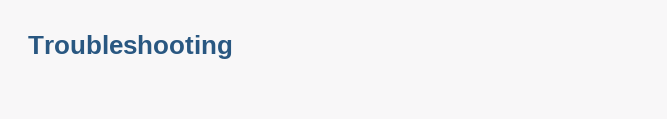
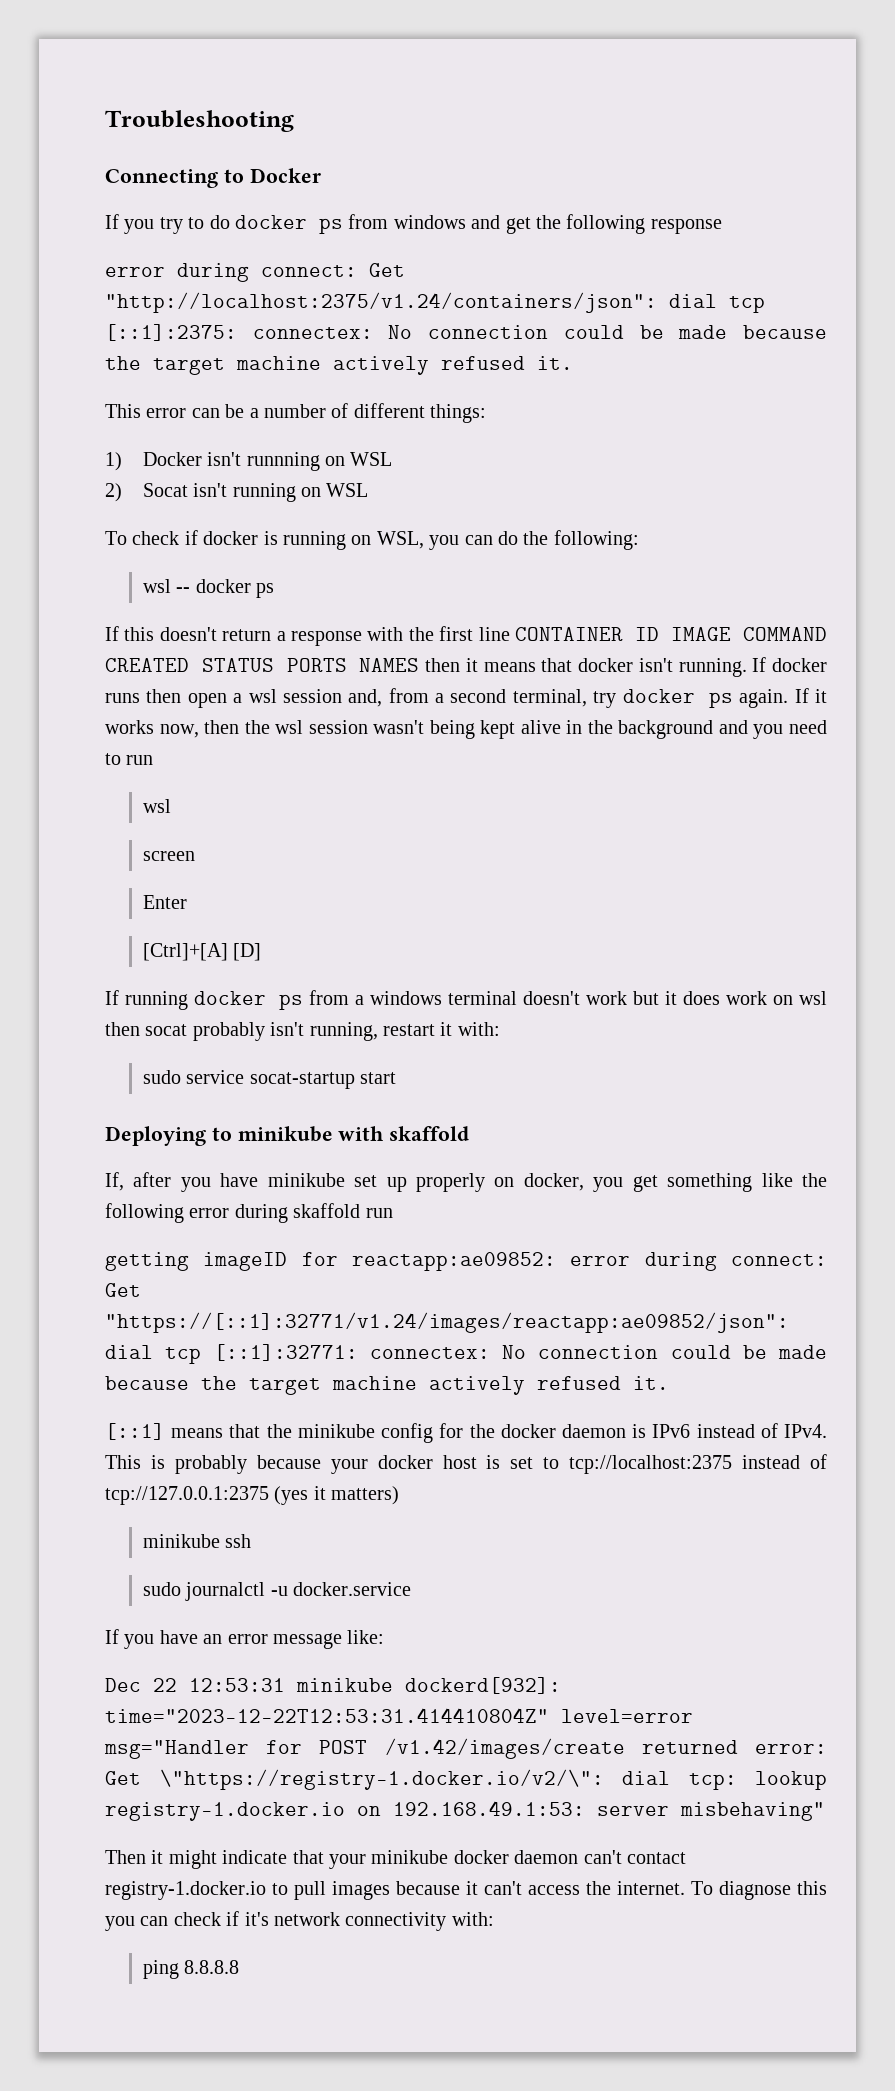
(233, 47) none -> [105,168,321,188] [105,214,722,234] [105,263,405,282] [105,292,765,313] [105,324,827,341] [105,356,573,375] [105,403,487,423] [105,452,393,471] [105,483,369,502] [105,530,639,550] [142,579,275,598] [105,626,827,646] [105,657,827,677] [105,688,827,708] [105,720,827,739] [105,753,154,765] [142,799,171,813] [142,851,195,861] [142,895,187,909] [142,943,262,961] [105,990,827,1010] [105,1022,500,1041] [142,1070,397,1089] [105,1126,470,1146] [105,1172,828,1192] [105,1203,393,1223] [105,1252,827,1271] [105,1283,141,1297] [105,1312,789,1333] [105,1344,827,1364] [105,1376,669,1395] [105,1423,827,1443] [105,1454,827,1474] [105,1486,400,1505] [142,1534,252,1548] [142,1582,412,1601] [105,1629,385,1649] [105,1677,561,1694] [105,1708,693,1723] [104,1738,827,1759] [105,1769,827,1790] [105,1801,825,1821] [105,1850,686,1869] [105,1881,827,1900] [105,1911,494,1931] [142,1960,240,1979] // Connecting to Docker // If you try to do docker ps from windows and get the following response // error during connect: Get "http://localhost:2375/v1.24/containers/json": dial tcp [::1]:2375: connectex: No connection could be made because the target machine actively refused it. // This error can be a number of different things: // 1) Docker isn't runnning on WSL // 2) Socat isn't running on WSL // To check if docker is running on WSL, you can do the following: // wsl -- docker ps // If this doesn't return a response with the first line CONTAINER ID IMAGE COMMAND CREATED STATUS PORTS NAMES then it means that docker isn't running. If docker runs then open a wsl session and, from a second terminal, try docker ps again. If it works now, then the wsl session wasn't being kept alive in the background and you need to run // wsl // screen // Enter // [Ctrl]+[A] [D] // If running docker ps from a windows terminal doesn't work but it does work on wsl then socat probably isn't running, restart it with: // sudo service socat-startup start // Deploying to minikube with skaffold // If, after you have minikube set up properly on docker, you get something like the following error during skaffold run // getting imageID for reactapp:ae09852: error during connect: Get "https://[::1]:32771/v1.24/images/reactapp:ae09852/json": dial tcp [::1]:32771: connectex: No connection could be made because the target machine actively refused it. // [::1] means that the minikube config for the docker daemon is IPv6 instead of IPv4. This is probably because your docker host is set to tcp://localhost:2375 instead of tcp://127.0.0.1:2375 (yes it matters) // minikube ssh // sudo journalctl -u docker.service // If you have an error message like: // Dec 22 12:53:31 minikube dockerd[932]: time="2023-12-22T12:53:31.414410804Z" level=error msg="Handler for POST /v1.42/images/create returned error: Get \"https://registry-1.docker.io/v2/\": dial tcp: lookup registry-1.docker.io on 192.168.49.1:53: server misbehaving" // Then it might indicate that your minikube docker daemon can't contact registry-1.docker.io to pull images because it can't access the internet. To diagnose this you can check if it's network connectivity with: // ping 8.8.8.8

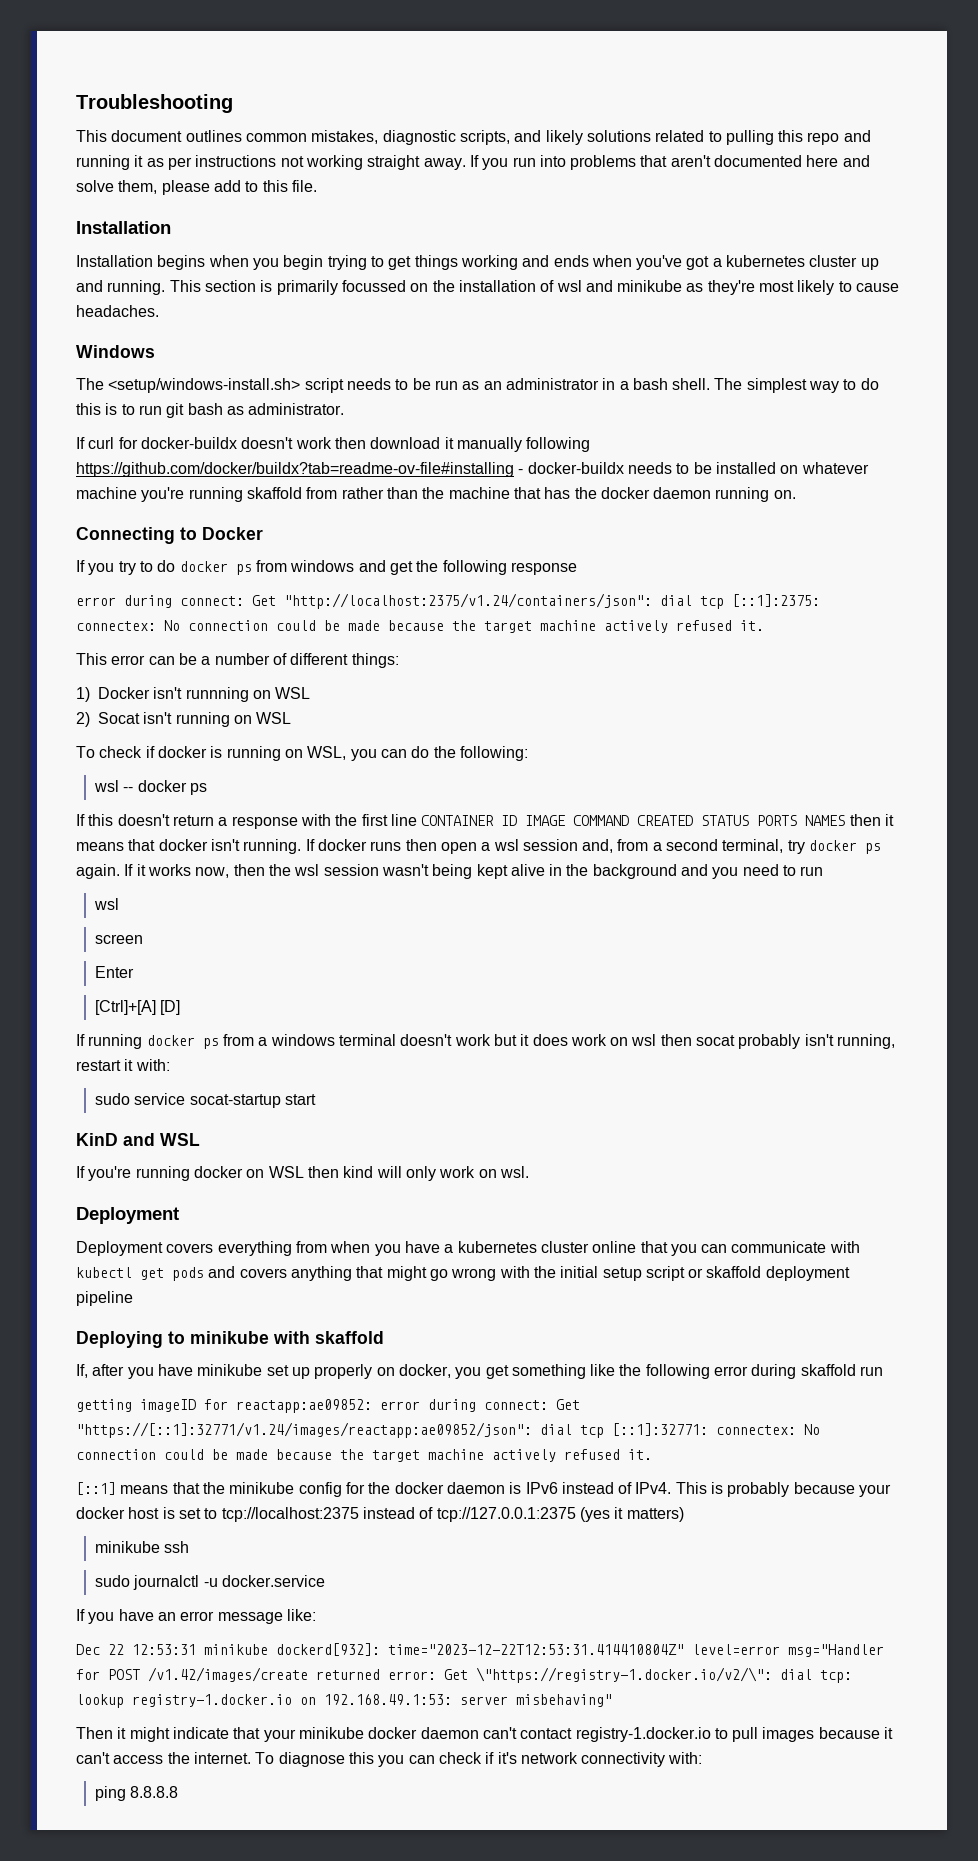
(294, 121) none -> [76,130,871,145] [76,155,870,170] [76,180,317,195] [76,221,171,234] [76,255,879,270] [76,280,900,295] [76,305,159,317] [76,345,155,358] [76,378,879,393] [76,403,345,418] [76,437,591,452] [76,462,869,477] [76,487,796,502] // This document outlines common mistakes, diagnostic scripts, and likely solutions related to pulling this repo and running it as per instructions not working straight away. If you run into problems that aren't documented here and solve them, please add to this file. // Installation // Installation begins when you begin trying to get things working and ends when you've got a kubernetes cluster up and running. This section is primarily focussed on the installation of wsl and minikube as they're most likely to cause headaches. // Windows // The <setup/windows-install.sh> script needs to be run as an administrator in a bash shell. The simplest way to do this is to run git bash as administrator. // If curl for docker-buildx doesn't work then download it manually following https://github.com/docker/buildx?tab=readme-ov-file#installing - docker-buildx needs to be installed on whatever machine you're running skaffold from rather than the machine that has the docker daemon running on.
(397, 1078) none -> [76,1133,200,1146] [76,1166,529,1181] [76,1207,179,1224] [76,1241,860,1256] [76,1266,850,1281] [76,1291,133,1306] // KinD and WSL // If you're running docker on WSL then kind will only work on wsl. // Deployment // Deployment covers everything from when you have a kubernetes cluster online that you can communicate with kubectl get pods and covers anything that might go wrong with the initial setup script or skaffold deployment pipeline

